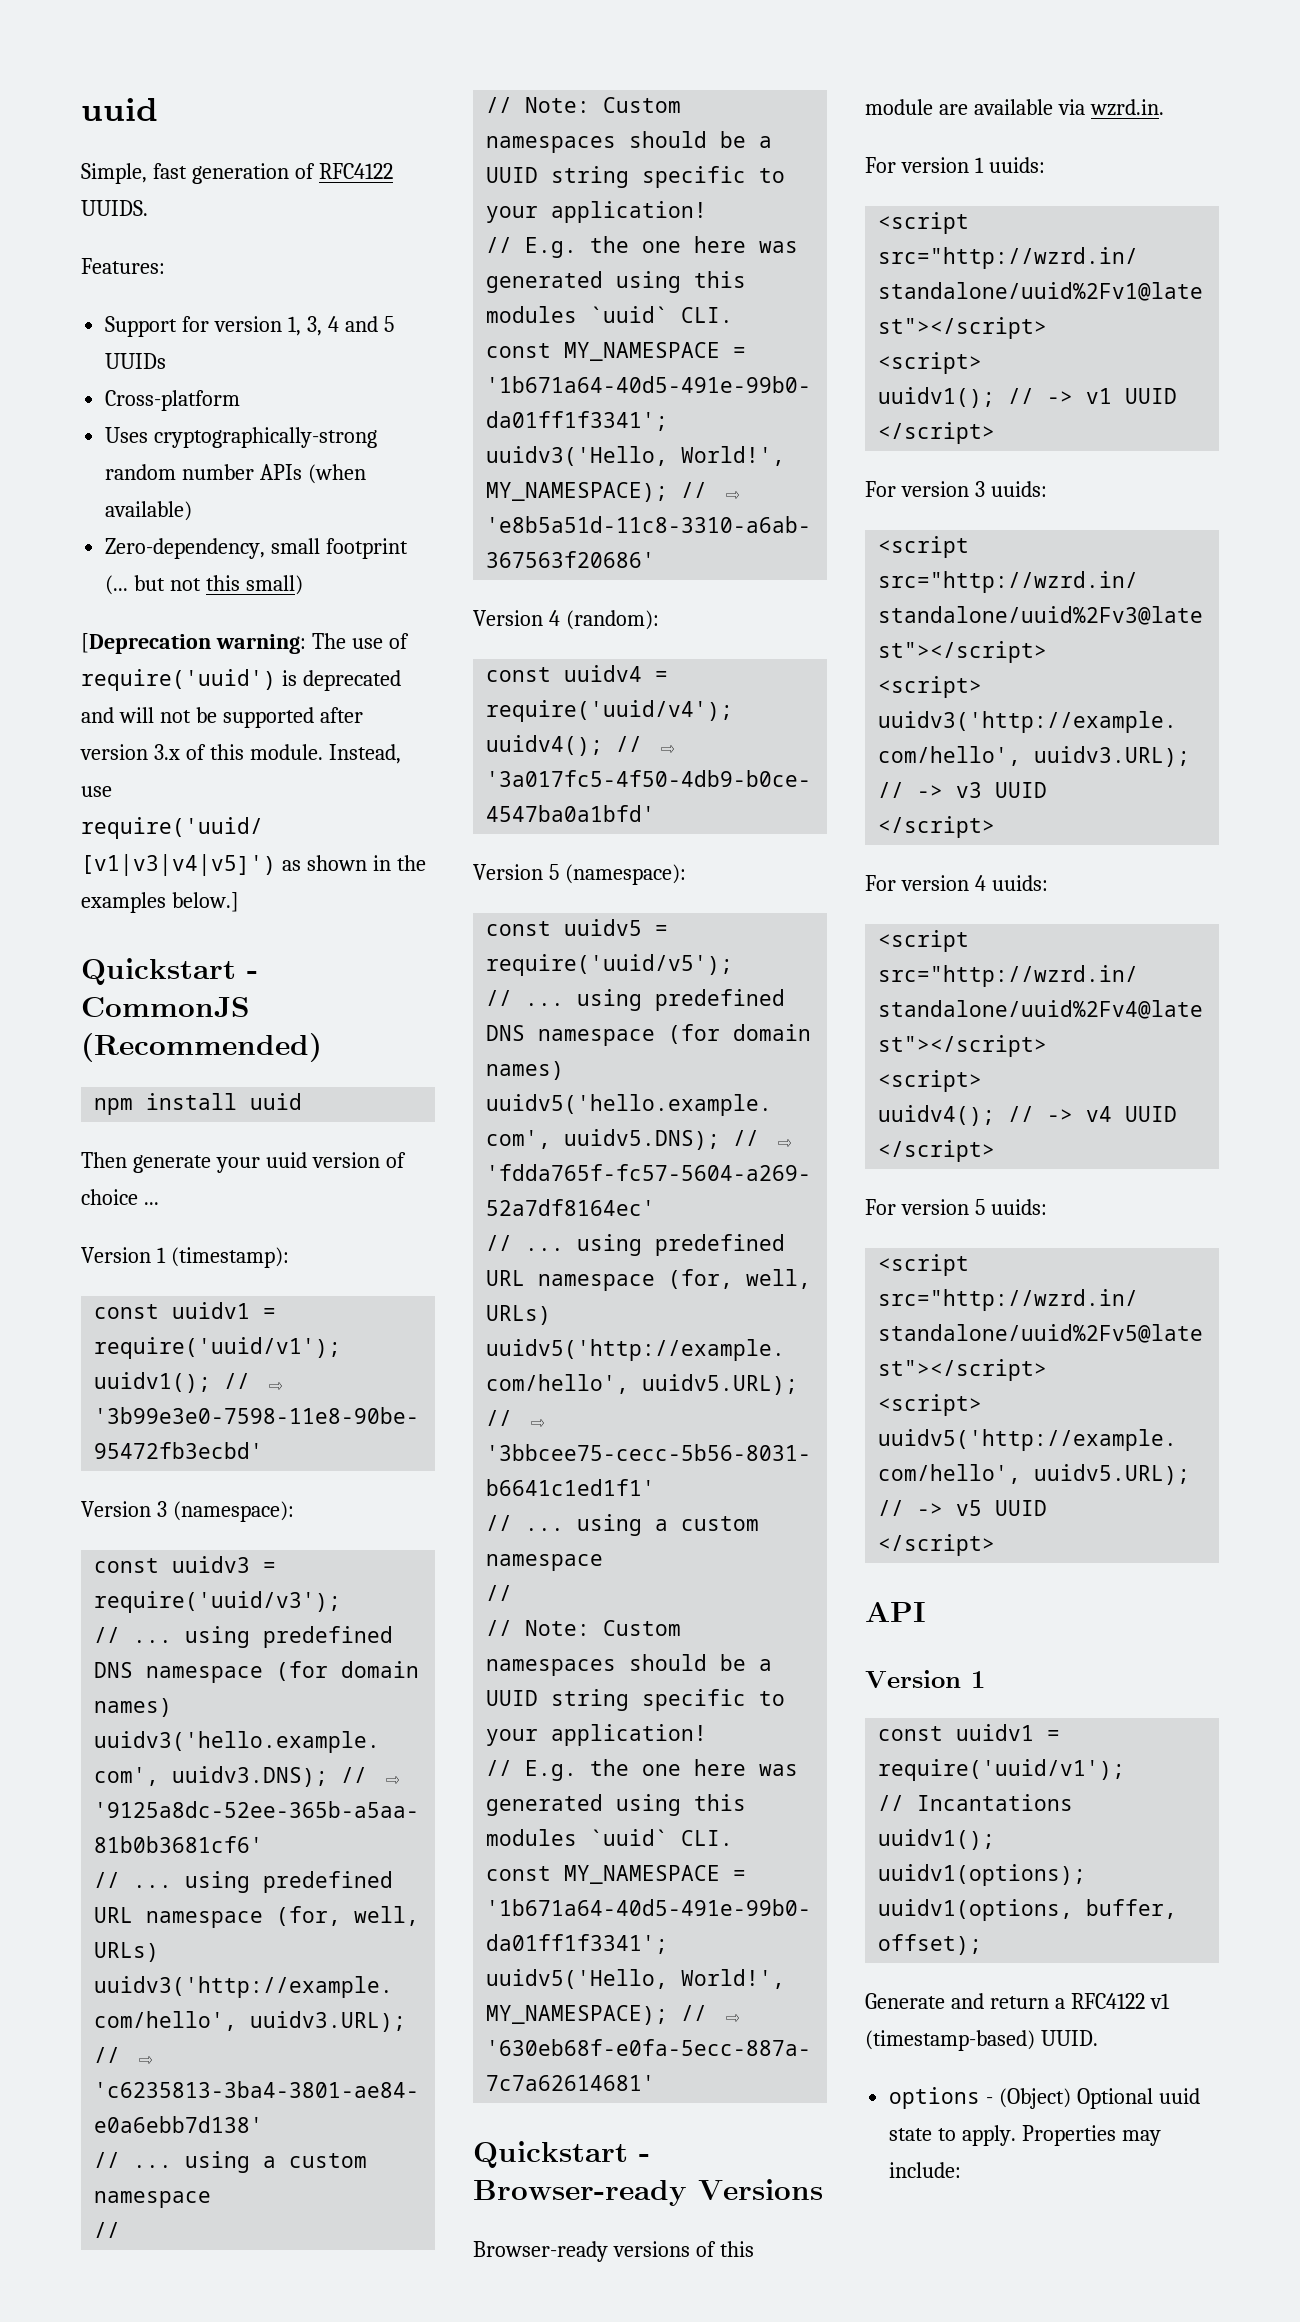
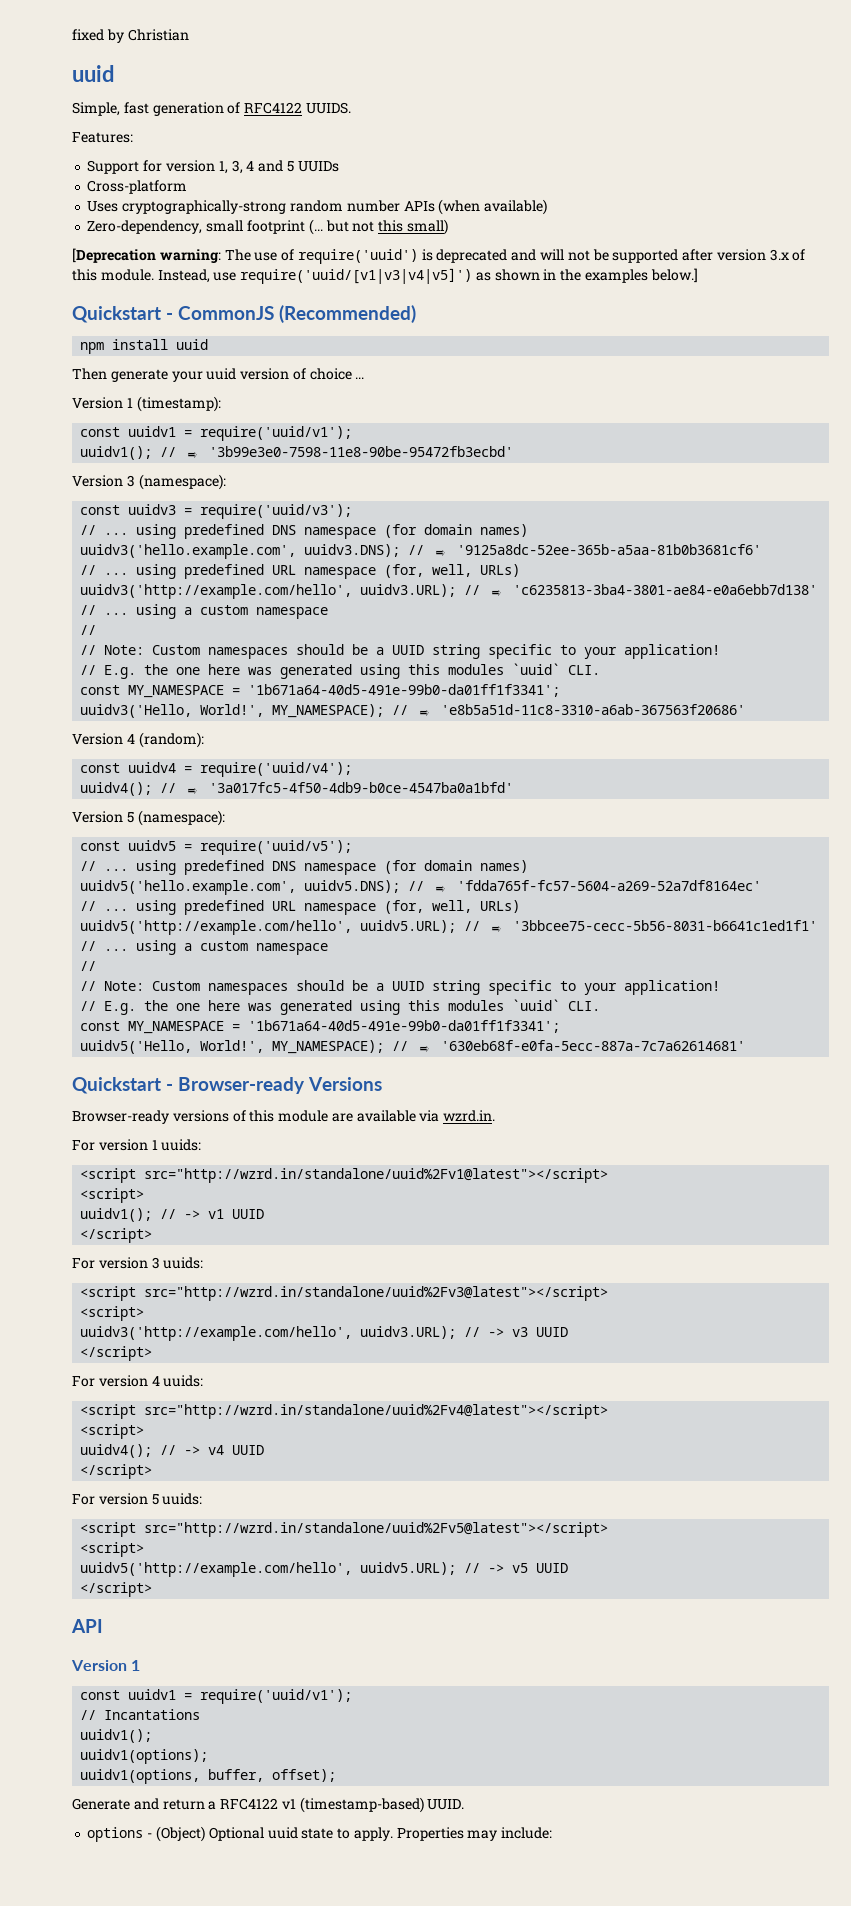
(81, 109) none -> [72,29,189,43] fixed by Christian //

